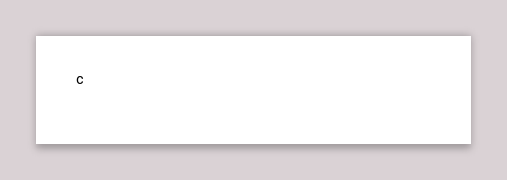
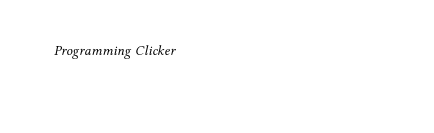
[76,76,84,84] c -> [54,45,176,59] Programming Clicker

